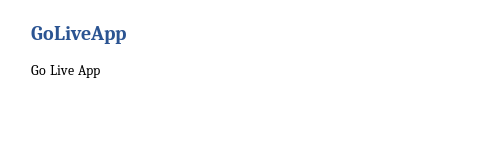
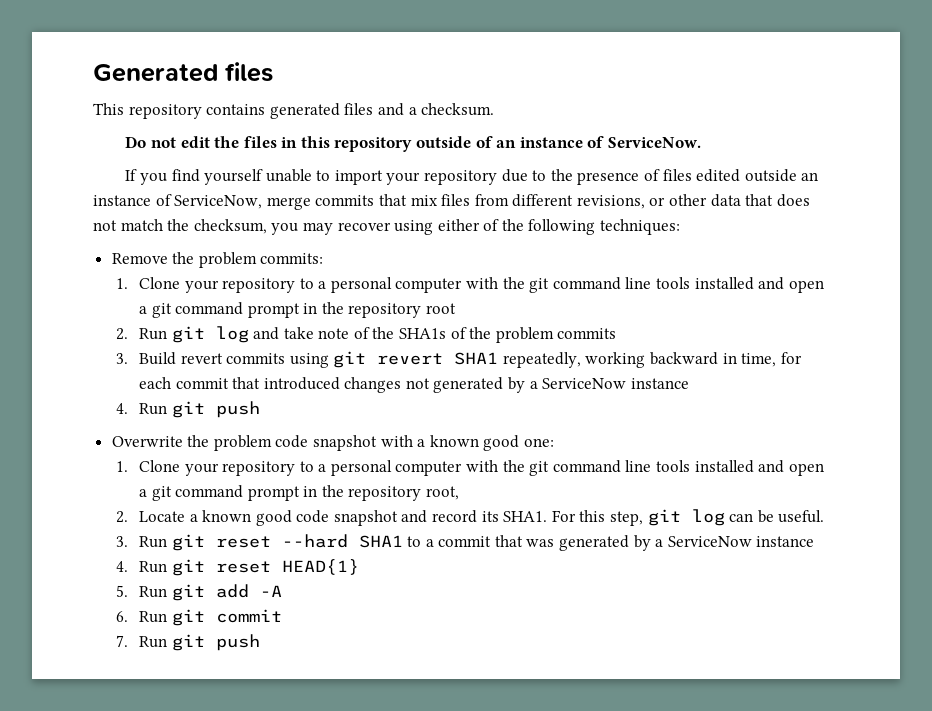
[31,26,126,44] [31,65,100,78] GoLiveApp // Go Live App -> [93,62,273,82] [93,103,495,119] [125,136,701,152] [125,169,819,185] [93,194,810,210] [93,219,681,235] [111,252,324,268] [115,277,824,293] [138,302,457,318] [115,326,617,343] [115,351,802,368] [138,377,689,393] [115,401,260,418] [111,435,555,451] [115,460,824,476] [138,485,460,501] [115,509,825,526] [115,534,815,551] [115,559,359,576] [115,584,282,601] [115,609,282,626] [115,634,260,651] Generated files // This repository contains generated files and a checksum. // Do not edit the files in this repository outside of an instance of ServiceNow. // If you find yourself unable to import your repository due to the presence of files edited outside an instance of ServiceNow, merge commits that mix files from different revisions, or other data that does not match the checksum, you may recover using either of the following techniques: // Remove the problem commits: // 1. Clone your repository to a personal computer with the git command line tools installed and open a git command prompt in the repository root // 2. Run git log and take note of the SHA1s of the problem commits // 3. Build revert commits using git revert SHA1 repeatedly, working backward in time, for each commit that introduced changes not generated by a ServiceNow instance // 4. Run git push // Overwrite the problem code snapshot with a known good one: // 1. Clone your repository to a personal computer with the git command line tools installed and open a git command prompt in the repository root, // 2. Locate a known good code snapshot and record its SHA1. For this step, git log can be useful. // 3. Run git reset --hard SHA1 to a commit that was generated by a ServiceNow instance // 4. Run git reset HEAD{1} // 5. Run git add -A // 6. Run git commit // 7. Run git push

